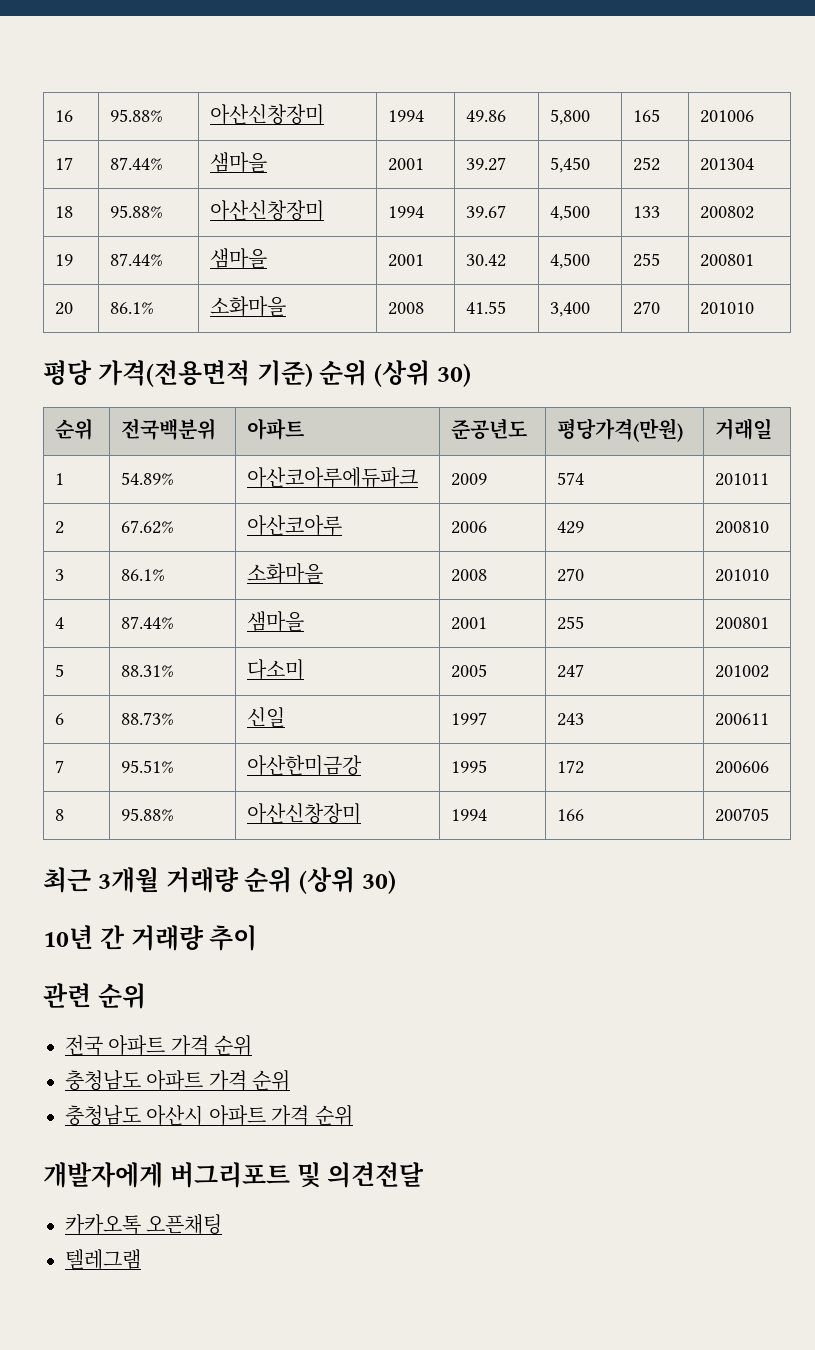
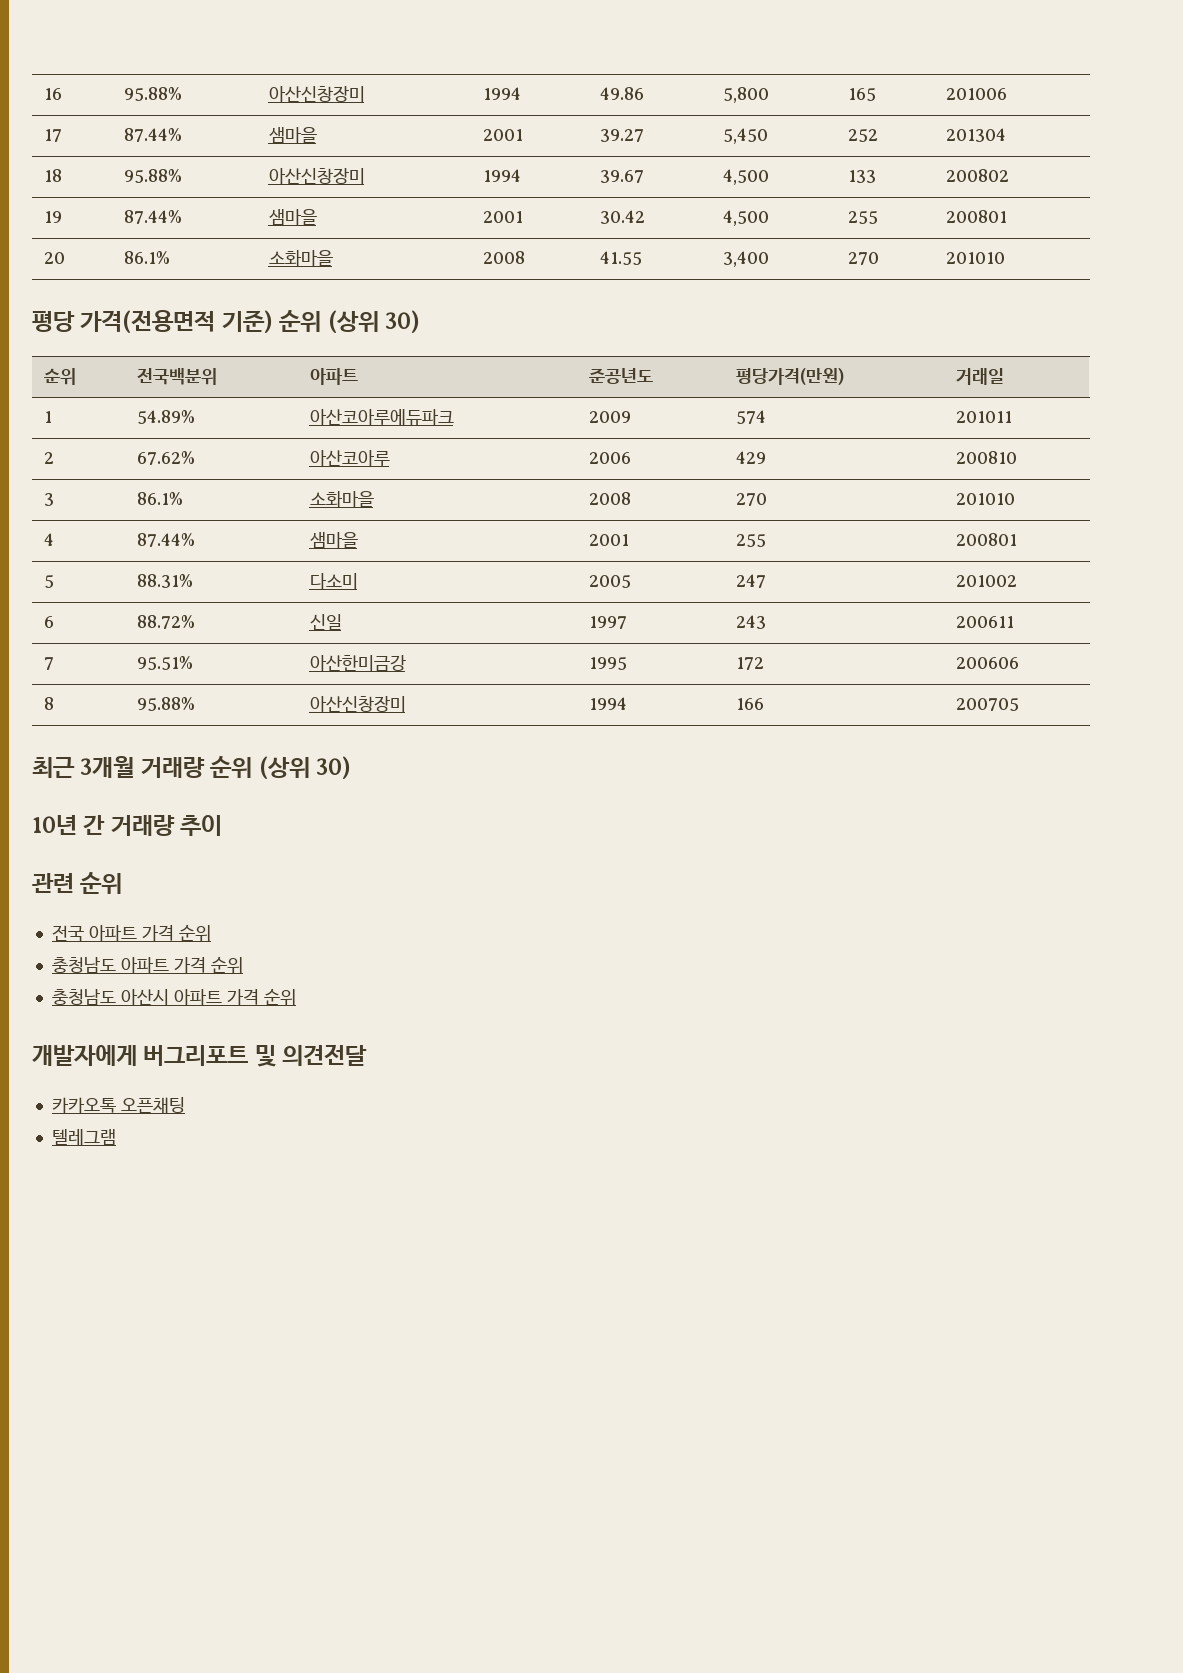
[121,712,175,725] 88.73% -> [136,615,195,629] 88.72%

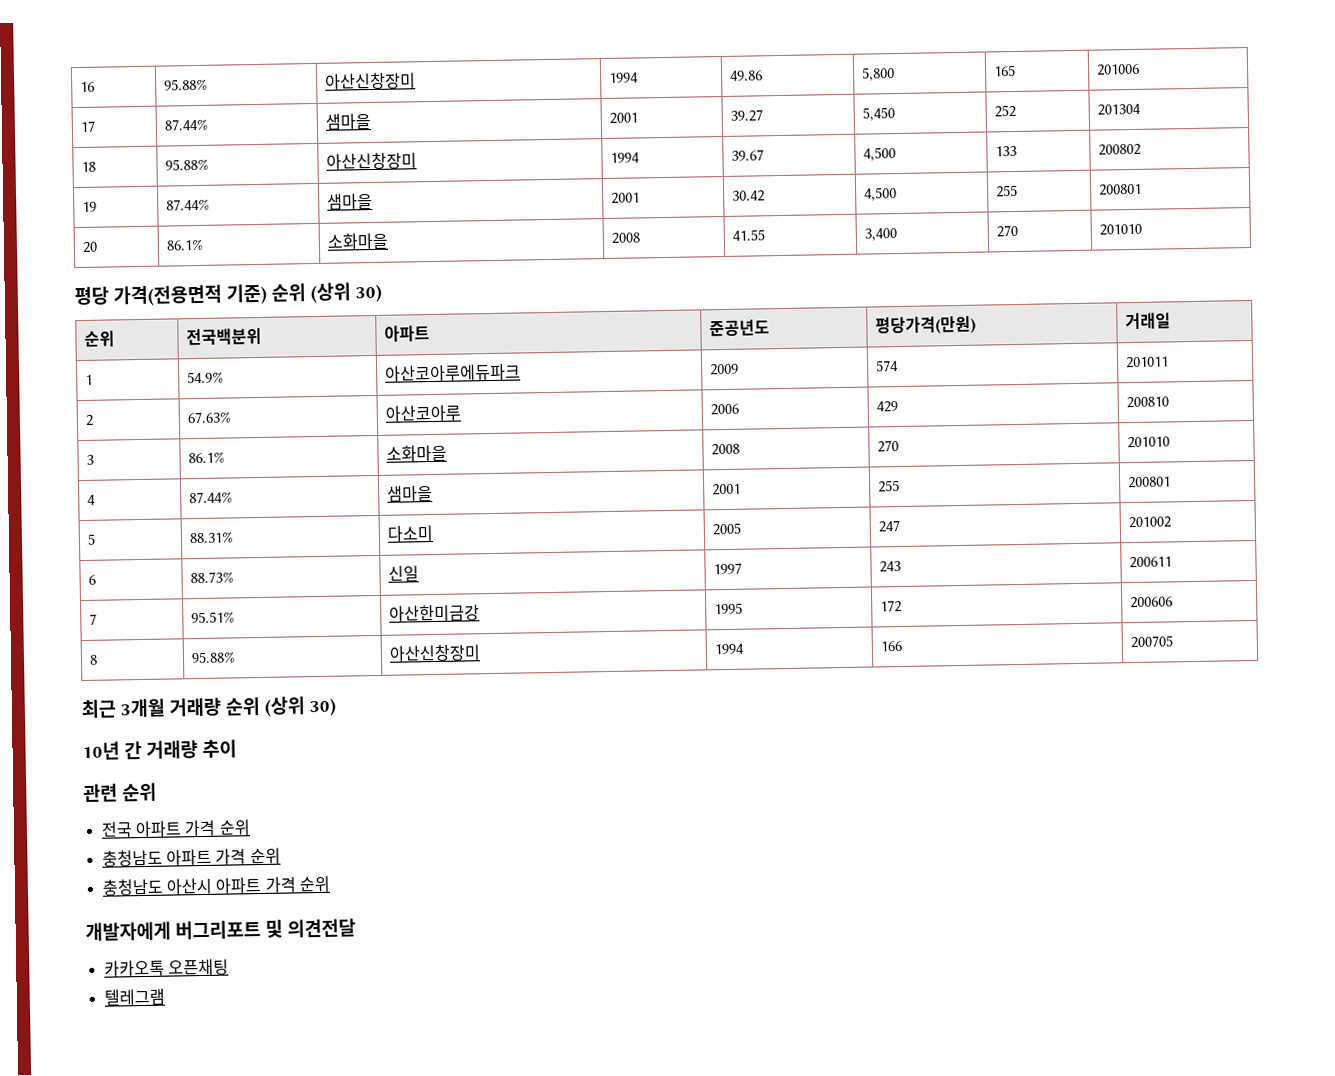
[136,410,195,424] 54.89% -> [186,371,224,384] 54.9%
[136,451,195,465] 67.62% -> [186,411,231,424] 67.63%
[136,615,195,629] 88.72% -> [189,571,234,584] 88.73%

